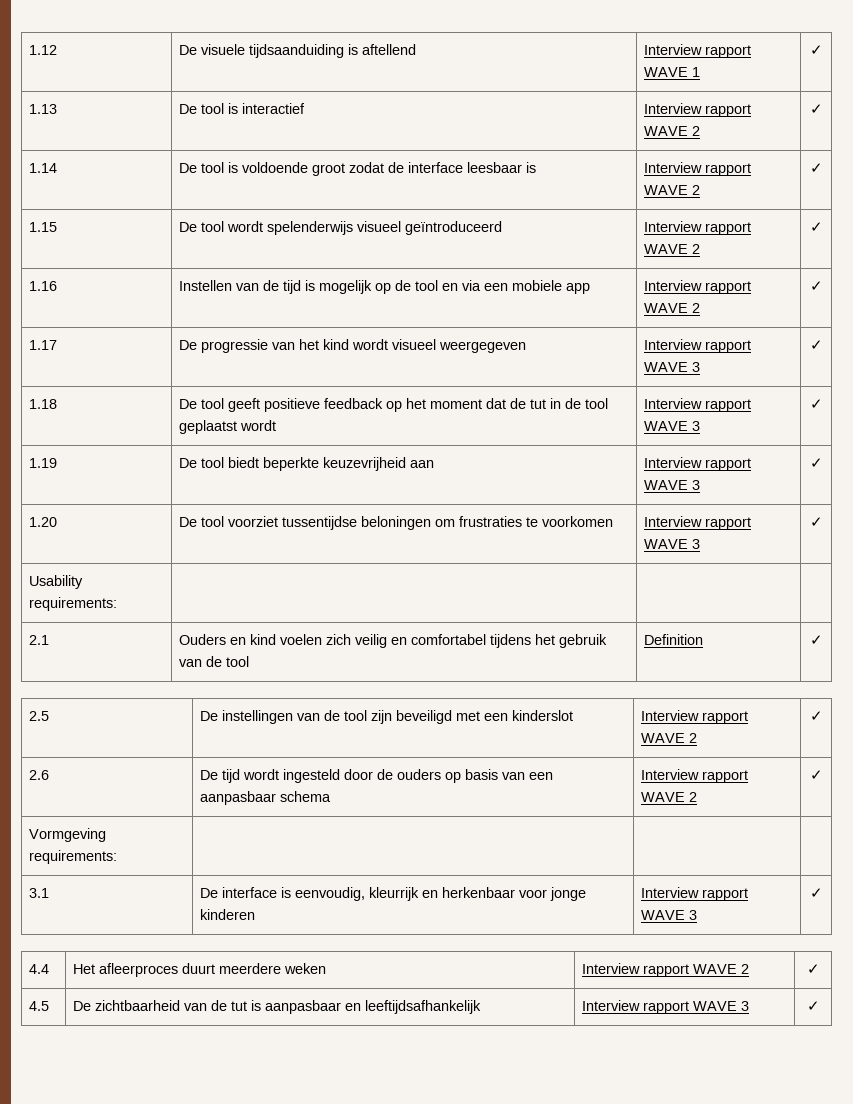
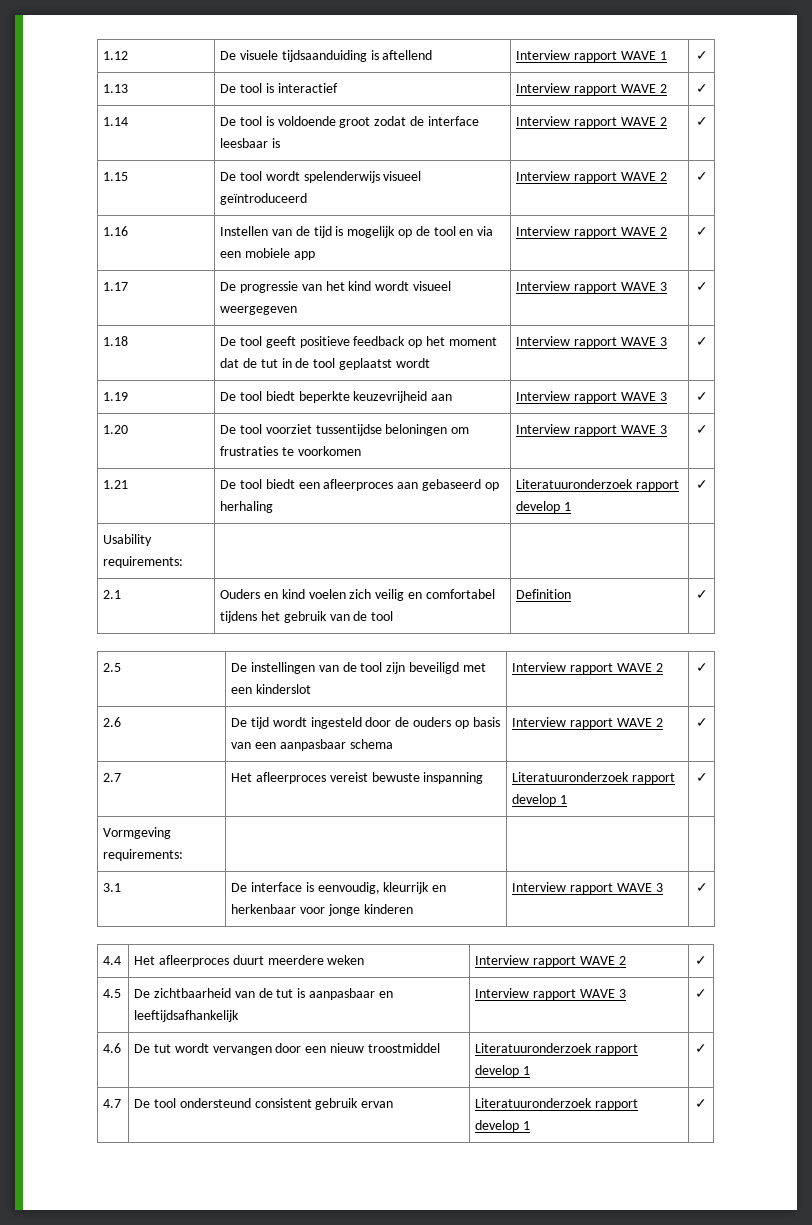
(823, 522) none -> [103,480,129,489] [220,479,499,491] [220,501,274,513] [516,479,680,491] [516,501,572,513] [695,480,708,489] // 1.21 | De tool biedt een afleerproces aan gebaseerd op herhaling | Literatuuronderzoek rapport develop 1 | ✓
(823, 775) none -> [103,773,122,782] [231,772,484,784] [512,772,676,784] [512,794,568,806] [695,773,708,782] // 2.7 | Het afleerproces vereist bewuste inspanning | Literatuuronderzoek rapport develop 1 | ✓
(820, 1006) none -> [103,1043,122,1053] [134,1043,440,1055] [475,1043,639,1055] [475,1065,531,1077] [695,1044,707,1053] [103,1099,122,1108] [134,1098,394,1110] [475,1098,639,1110] [475,1120,531,1132] [695,1099,707,1108] // 4.6 | De tut wordt vervangen door een nieuw troostmiddel | Literatuuronderzoek rapport develop 1 | ✓ // 4.7 | De tool ondersteund consistent gebruik ervan | Literatuuronderzoek rapport develop 1 | ✓

